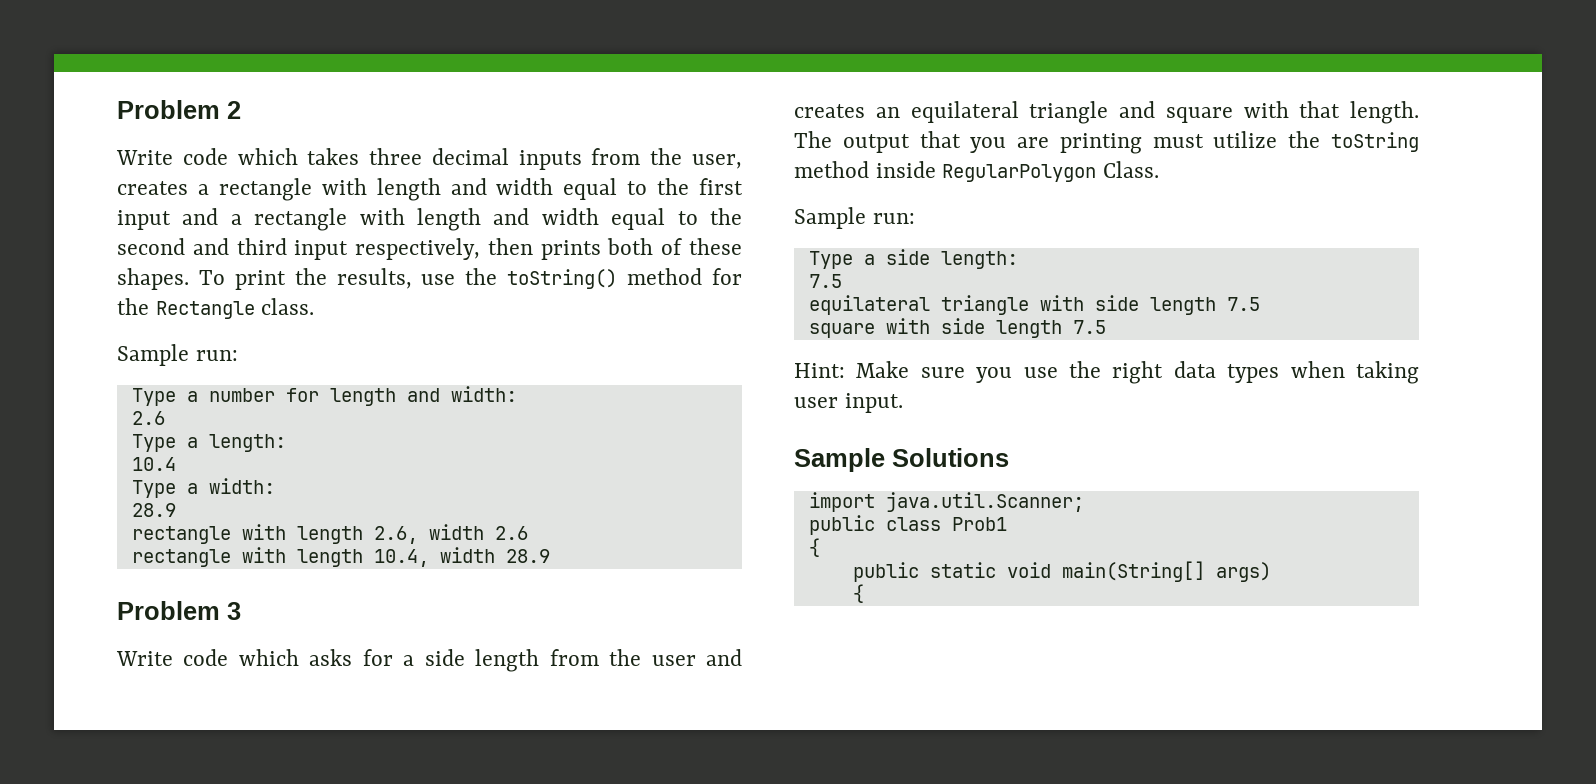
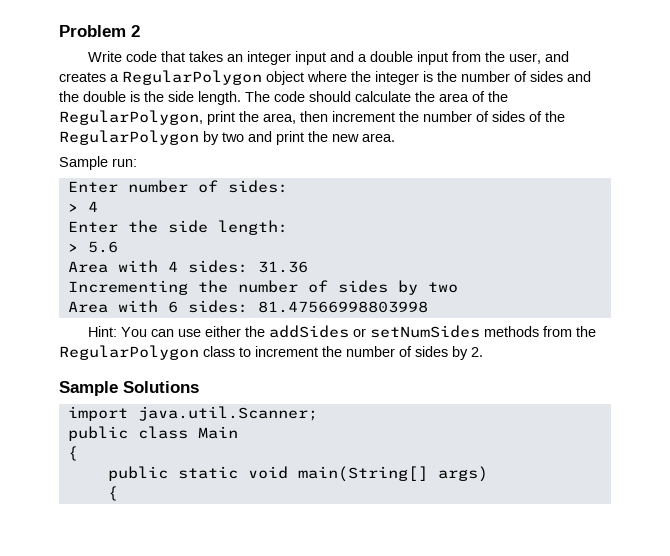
[237,148,582,170] which takes three decimal inputs -> [161,51,449,65] that takes an integer input and a double input
(742, 161) none -> [545,51,570,62] and
[218,178,743,201] [117,208,742,231] [117,238,742,260] [117,268,743,290] [117,298,315,319] [117,344,238,366] [131,386,517,406] [131,411,165,425] [131,434,286,452] [131,457,176,471] [131,478,275,498] [131,503,176,517] [131,524,528,544] [131,547,550,567] [117,601,241,620] [116,649,742,672] [794,101,1419,124] [794,131,1419,154] [794,161,1159,182] [794,207,915,229] [808,249,1018,269] [808,274,842,288] [808,295,1260,315] [808,318,1106,338] [794,361,1419,384] [794,393,903,413] rectangle with length and width equal to the first input and a rectangle with length and width equal to the second and third input respectively, then prints both of these shapes. To print the results, use the toString() method for the Rectangle class. // Sample run: // Type a number for length and width: // 2.6 // Type a length: // 10.4 // Type a width: // 28.9 // rectangle with length 2.6, width 2.6 // rectangle with length 10.4, width 28.9 // Problem 3 // Write code which asks for a side length from the user and creates an equilateral triangle and square with that length. The output that you are printing must utilize the toString method inside RegularPolygon Class. // Sample run: // Type a side length: // 7.5 // equilateral triangle with side length 7.5 // square with side length 7.5 // Hint: Make sure you use the right data types when taking user input. -> [122,70,591,85] [59,91,508,105] [59,110,565,125] [59,130,395,145] [59,156,137,170] [67,180,288,193] [67,201,98,212] [67,220,288,235] [67,241,118,253] [67,260,308,273] [67,280,458,295] [67,300,428,313] [88,325,597,338] [59,345,483,360] RegularPolygon object where the integer is the number of sides and the double is the side length. The code should calculate the area of the RegularPolygon, print the area, then increment the number of sides of the RegularPolygon by two and print the new area. // Sample run: // Enter number of sides: // > 4 // Enter the side length: // > 5.6 // Area with 4 sides: 31.36 // Incrementing the number of sides by two // Area with 6 sides: 81.47566998803998 // Hint: You can use either the addSides or setNumSides methods from the RegularPolygon class to increment the number of sides by 2.
[951,517,1007,531] Prob1 -> [197,426,238,439] Main

